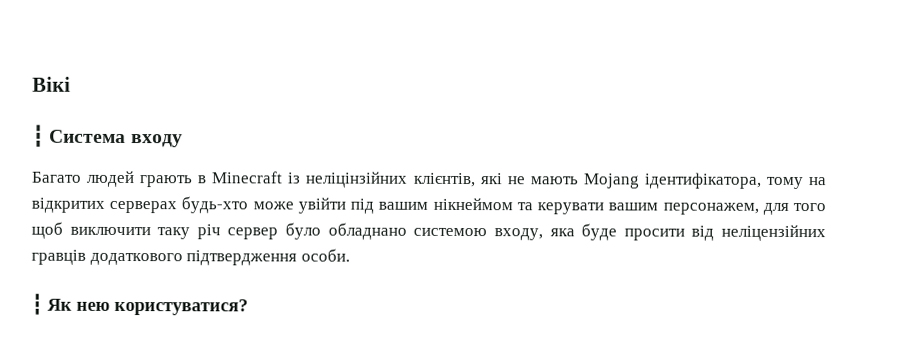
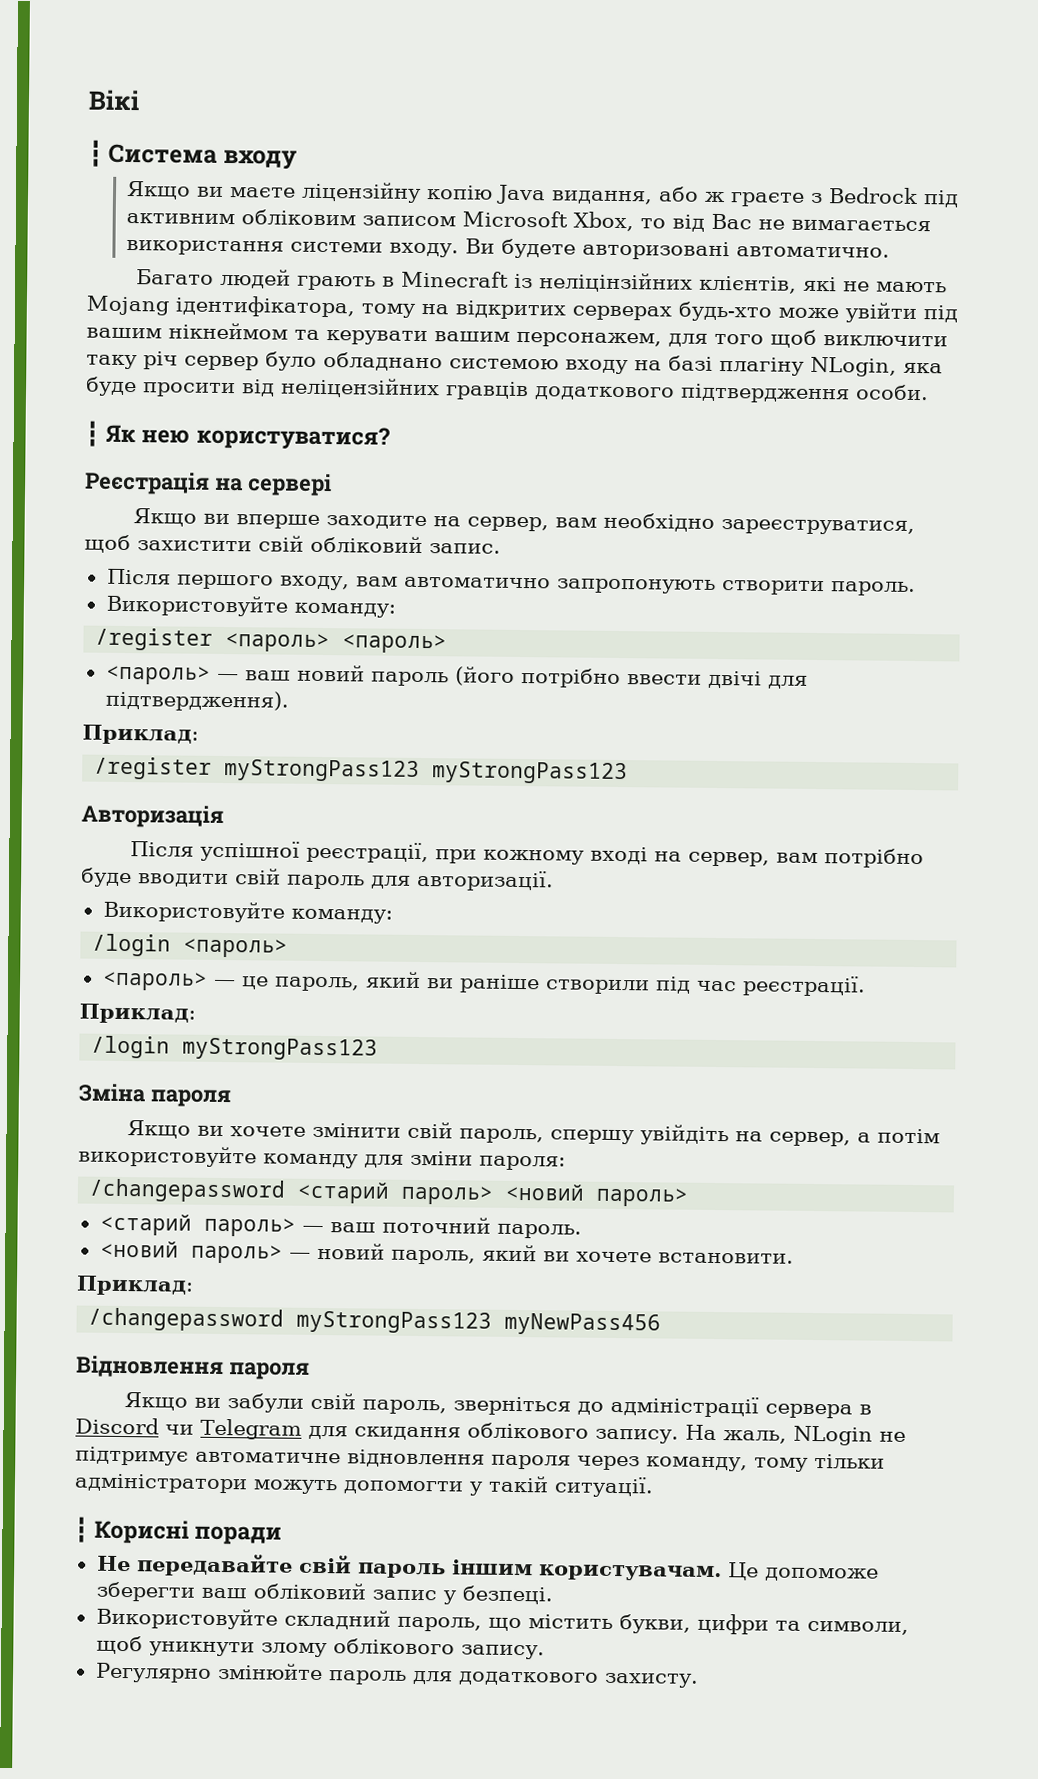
(183, 141) none -> [126,180,960,208] [126,209,932,232] [126,238,891,261] // Якщо ви маєте ліцензійну копію Java видання, або ж граєте з Bedrock під активним обліковим записом Microsoft Xbox, то від Вас не вимагається використання системи входу. Ви будете авторизовані автоматично.
[493,228,543,241] входу, -> [565,355,897,377] входу на базі плагіну NLogin,
(248, 307) none -> [84,471,332,497] [133,508,916,535] [84,534,501,554] [106,568,916,596] [105,594,396,618] [95,627,448,654] [105,664,808,689] [104,689,289,712] [82,724,199,745] [94,756,629,785] [81,804,224,829] [130,840,925,869] [81,867,554,892] [102,900,393,924] [92,933,289,958] [101,971,866,997] [79,1003,196,1024] [91,1035,379,1061] [78,1083,231,1108] [127,1120,941,1147] [78,1145,566,1171] [89,1178,689,1207] [99,1213,582,1239] [99,1240,794,1265] [76,1275,194,1296] [88,1307,662,1336] [76,1355,310,1380] [124,1392,873,1419] [75,1417,906,1446] [75,1446,885,1472] [74,1473,654,1498] [74,1516,283,1545] [96,1553,879,1582] [95,1581,553,1605] [95,1607,909,1635] [95,1635,545,1660] [94,1662,699,1688] // Реєстрація на сервері // Якщо ви вперше заходите на сервер, вам необхідно зареєструватися, щоб захистити свій обліковий запис. // Після першого входу, вам автоматично запропонують створити пароль. // Використовуйте команду: // /register <пароль> <пароль> // <пароль> — ваш новий пароль (його потрібно ввести двічі для підтвердження). // Приклад: // /register myStrongPass123 myStrongPass123 // Авторизація // Після успішної реєстрації, при кожному вході на сервер, вам потрібно буде вводити свій пароль для авторизації. // Використовуйте команду: // /login <пароль> // <пароль> — це пароль, який ви раніше створили під час реєстрації. // Приклад: // /login myStrongPass123 // Зміна пароля // Якщо ви хочете змінити свій пароль, спершу увійдіть на сервер, а потім використовуйте команду для зміни пароля: // /changepassword <старий пароль> <новий пароль> // <старий пароль> — ваш поточний пароль. // <новий пароль> — новий пароль, який ви хочете встановити. // Приклад: // /changepassword myStrongPass123 myNewPass456 // Відновлення пароля // Якщо ви забули свій пароль, зверніться до адміністрації сервера в Discord чи Telegram для скидання облікового запису. На жаль, NLogin не підтримує автоматичне відновлення пароля через команду, тому тільки адміністратори можуть допомогти у такій ситуації. // ┇ Корисні поради // Не передавайте свій пароль іншим користувачам. Це допоможе зберегти ваш обліковий запис у безпеці. // Використовуйте складний пароль, що містить букви, цифри та символи, щоб уникнути злому облікового запису. // Регулярно змінюйте пароль для додаткового захисту.

